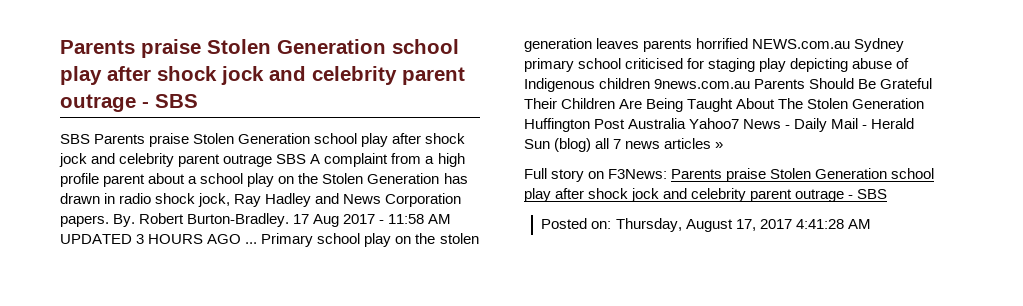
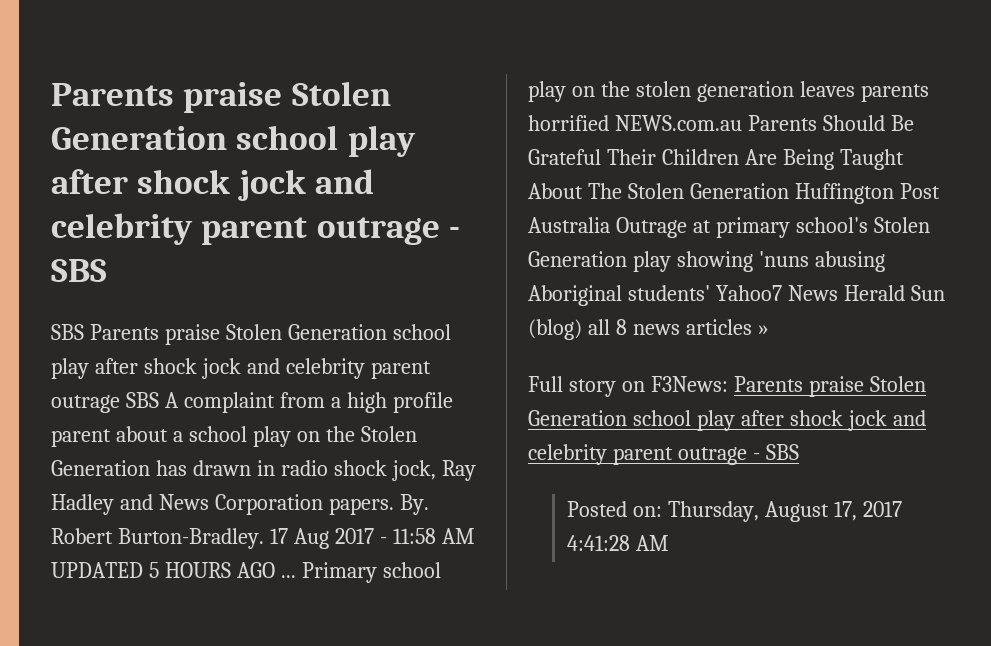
[136,234,145,244] 3 -> [148,562,159,578] 5
[854,38,905,52] [524,58,910,72] [524,78,751,92] Sydney primary school criticised for staging play depicting abuse of Indigenous children 9news.com.au -> (742, 123) none
[689,118,868,132] Yahoo7 News - Daily Mail - -> [615,217,930,238] [528,251,885,272] [528,285,838,306] Outrage at primary school's Stolen Generation play showing 'nuns abusing Aboriginal students' Yahoo7 News
[613,139,622,149] 7 -> [615,319,627,335] 8

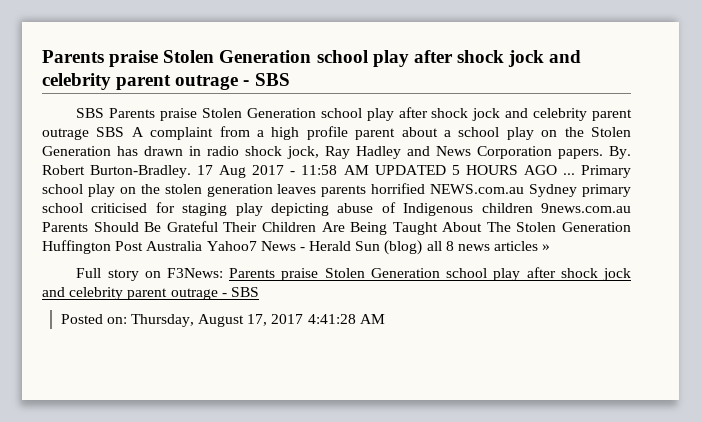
(742, 123) none -> [529,184,631,197] [42,202,631,216] Sydney primary school criticised for staging play depicting abuse of Indigenous children 9news.com.au
[615,217,930,238] [528,251,885,272] [528,285,710,306] Outrage at primary school's Stolen Generation play showing 'nuns abusing Aboriginal students' -> (203, 246) none
(838, 293) none -> [299,247,305,251] -

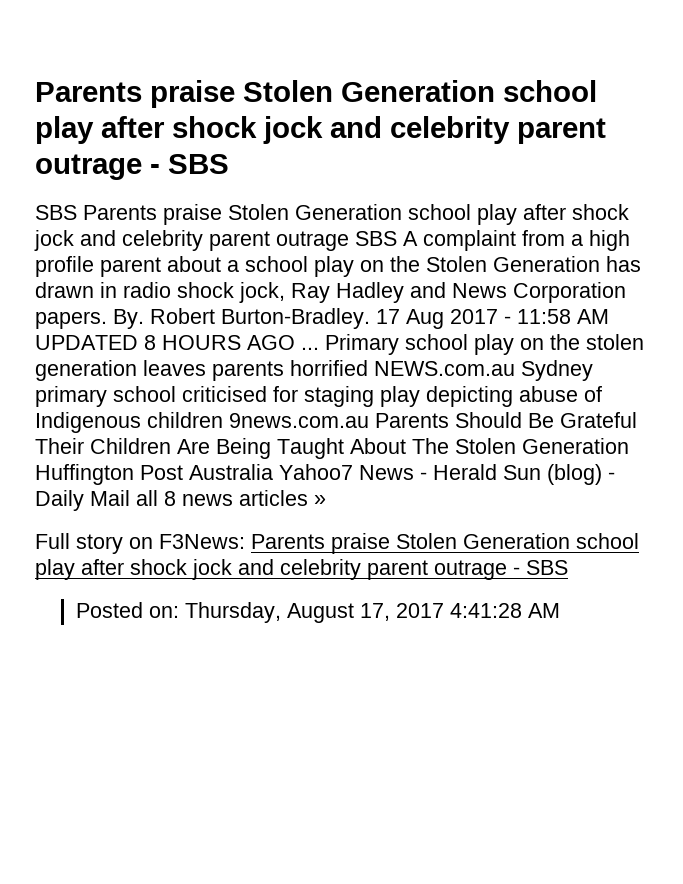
[451,165,460,175] 5 -> [144,335,156,350] 8
(423, 247) none -> [608,472,615,480] [35,490,130,511] - Daily Mail

